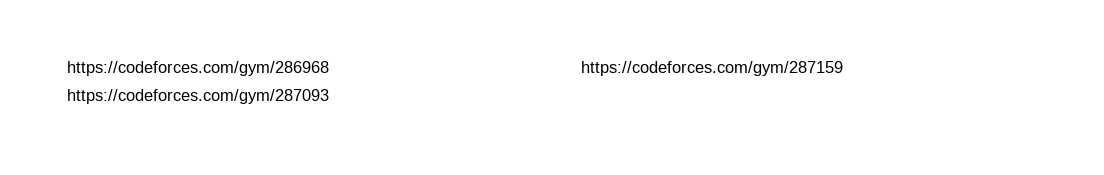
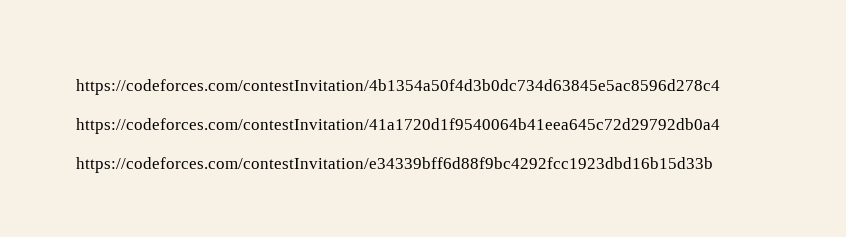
[67,61,329,76] [67,89,329,104] [581,61,843,76] https://codeforces.com/gym/286968 https://codeforces.com/gym/287093 https://codeforces.com/gym/287159 -> [76,79,720,95] [76,118,720,134] [76,157,713,173] https://codeforces.com/contestInvitation/4b1354a50f4d3b0dc734d63845e5ac8596d278c4 // https://codeforces.com/contestInvitation/41a1720d1f9540064b41eea645c72d29792db0a4 // https://codeforces.com/contestInvitation/e34339bff6d88f9bc4292fcc1923dbd16b15d33b

